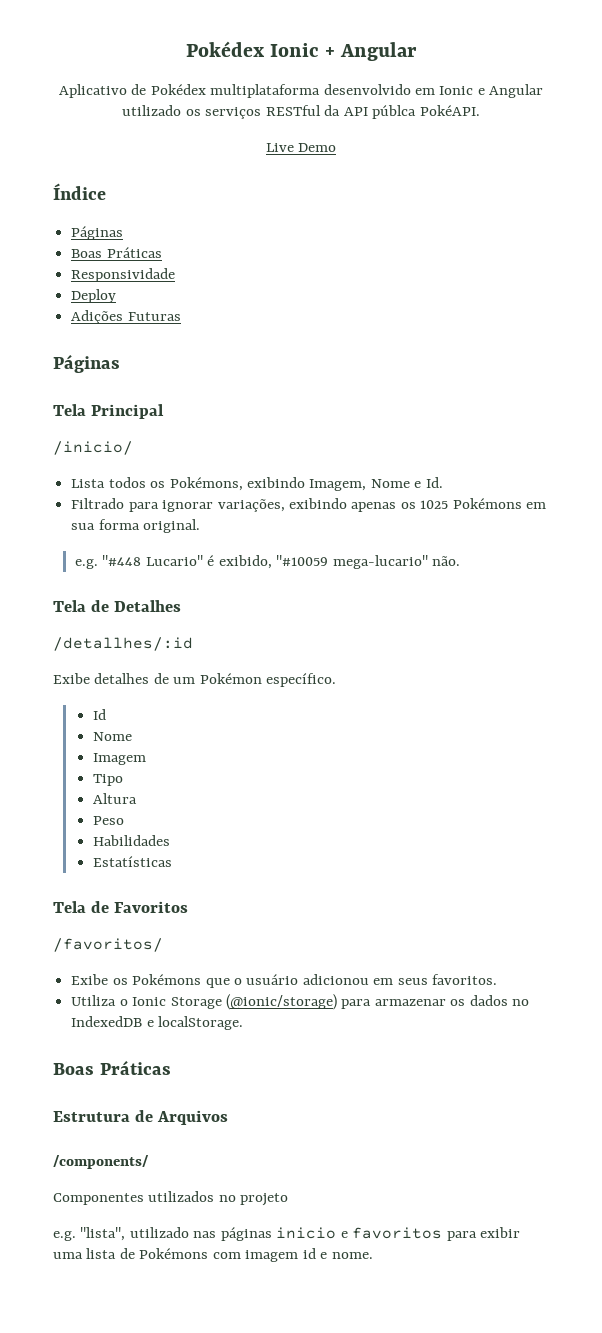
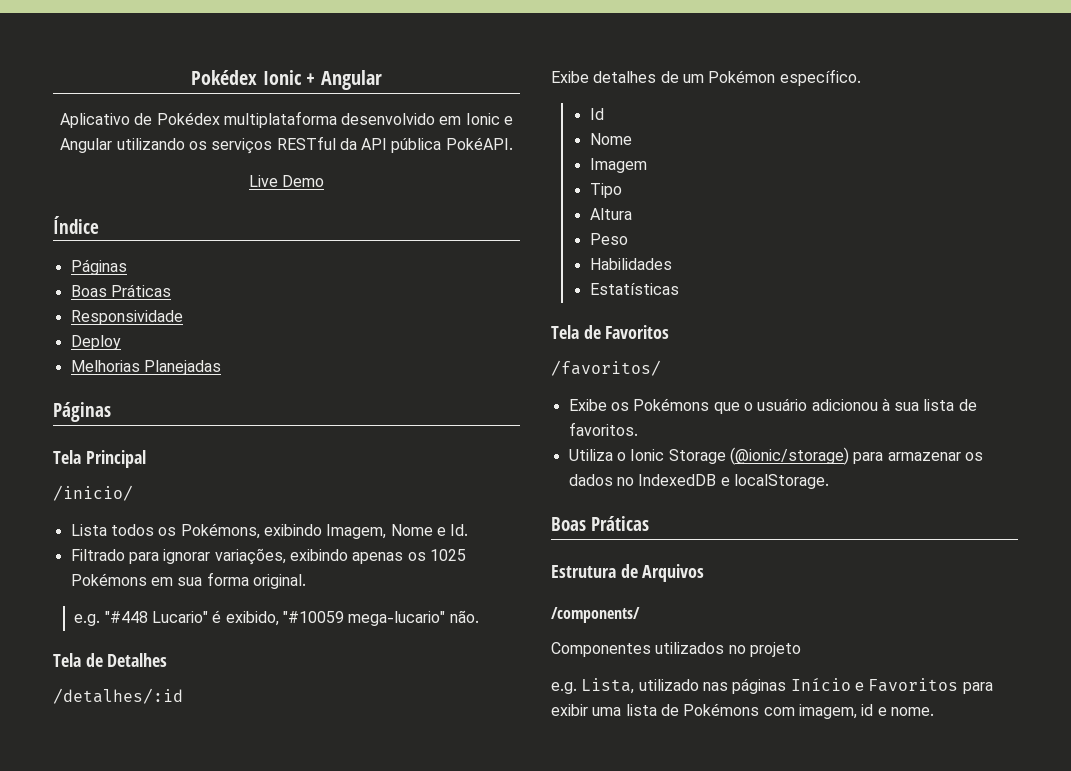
[122,105,182,116] utilizado -> [116,138,185,150] utilizando
[372,105,417,119] públca -> [391,138,442,153] pública
[71,310,181,324] Adições Futuras -> [70,360,221,375] Melhorias Planejadas
[53,637,193,651] /detallhes/:id -> [53,688,183,704] /detalhes/:id
[373,978,428,985] em seus -> [881,398,977,411] à sua lista de
[80,1227,126,1241] "lista", -> [581,678,635,694] Lista,
[276,1227,443,1239] inicio e favoritos -> [790,677,959,692] Início e Favoritos
[245,1250,299,1262] imagem -> [798,704,857,719] imagem,

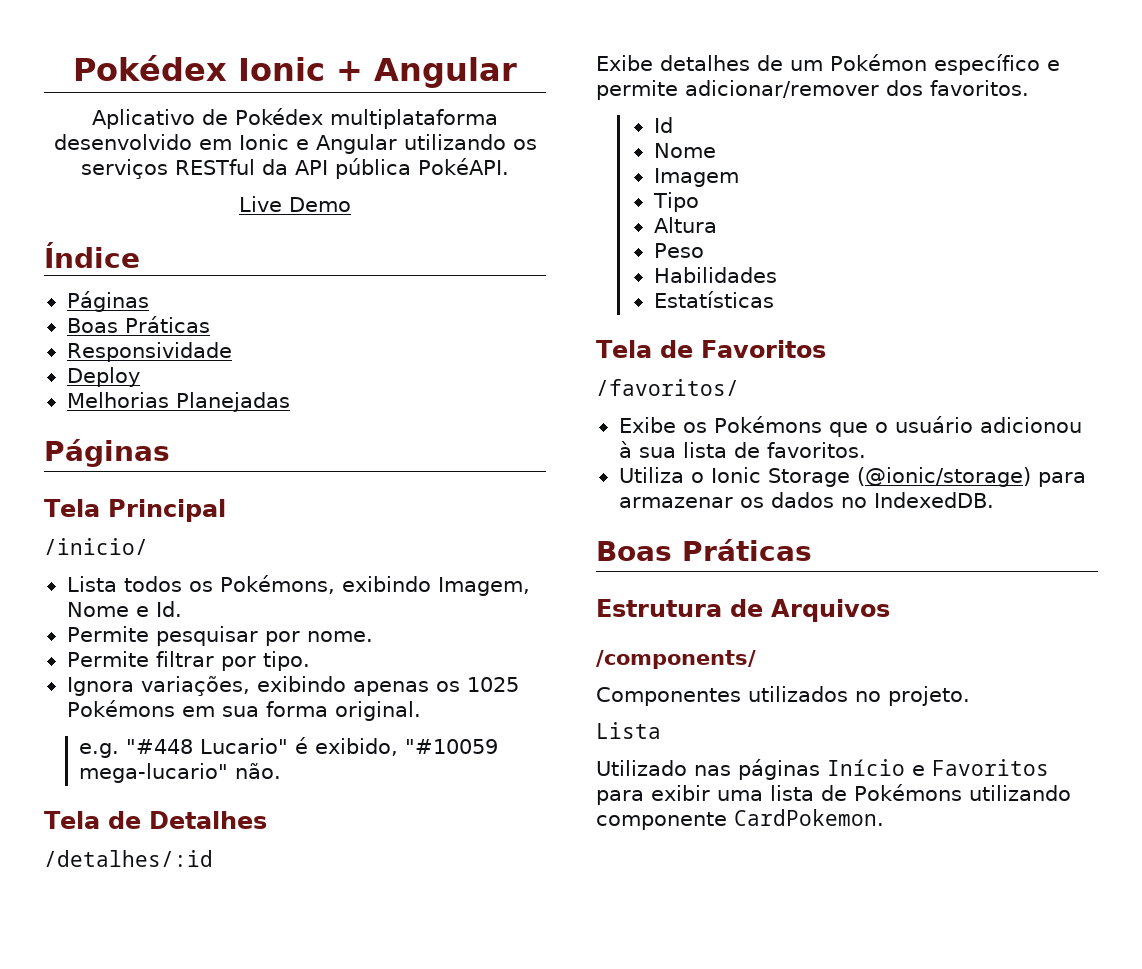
[70,549,211,564] Filtrado para ignorar -> [66,626,373,646] [66,651,310,671] [66,677,134,696] Permite pesquisar por nome. // Permite filtrar por tipo. // Ignora
[779,69,861,86] específico. -> [933,54,1060,75] [596,80,1029,100] específico e permite adicionar/remover dos favoritos.
[638,474,829,489] IndexedDB e localStorage. -> [873,492,994,508] IndexedDB.
[749,642,801,657] [551,678,699,694] projeto // e.g. Lista, utilizado -> [888,686,970,706] [596,722,661,739] [596,760,687,776] projeto. // Lista // Utilizado
[763,704,934,719] com imagem, id e nome. -> [968,785,1071,801] [596,809,884,830] utilizando componente CardPokemon.

